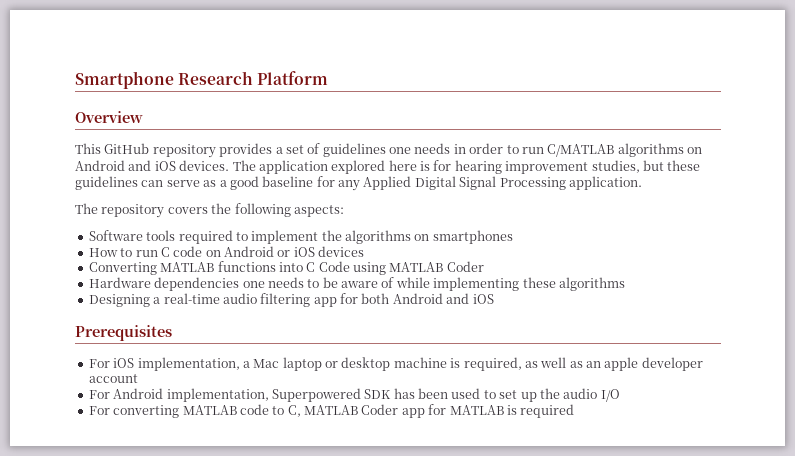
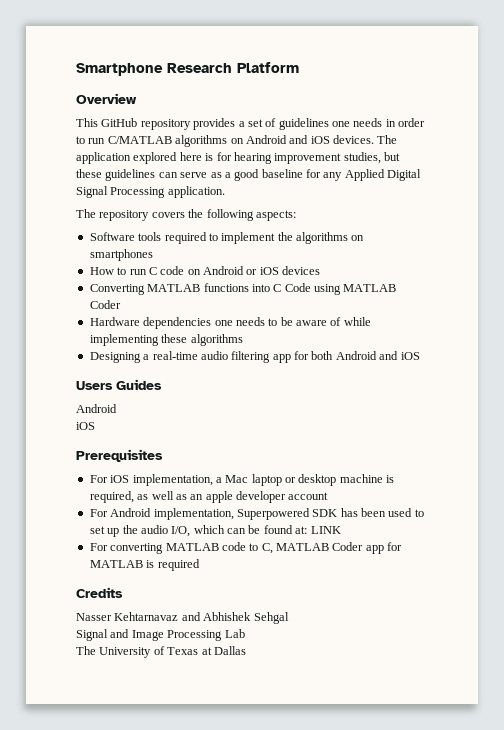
(494, 299) none -> [76,379,162,390] [76,404,117,413] [76,422,95,430] // Users Guides // Android // iOS
[600,389,620,402] I/O -> [171,525,341,537] I/O, which can be found at: LINK
(575, 411) none -> [76,587,123,598] [76,612,289,624] [76,629,245,641] [76,646,246,658] // Credits // Nasser Kehtarnavaz and Abhishek Sehgal // Signal and Image Processing Lab // The University of Texas at Dallas

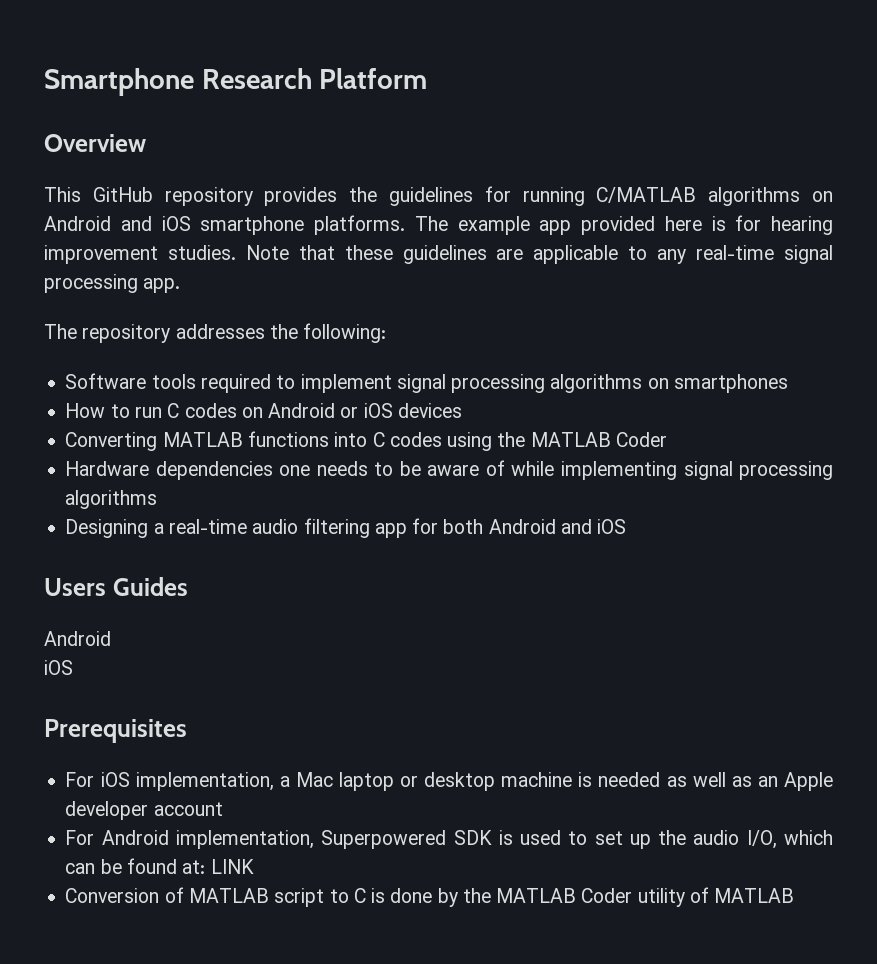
[238,118,426,130] [76,136,106,144] a set of guidelines one needs in order to run -> [349,186,585,206] the guidelines for running
[333,135,398,144] [76,152,178,164] devices. The application explored -> [200,215,655,235] smartphone platforms. The example app provided
[343,152,400,164] [76,169,422,181] [76,186,225,198] [76,209,296,221] studies, but these guidelines can serve as a good baseline for any Applied Digital Signal Processing application. // The repository covers the following aspects: -> [167,245,833,264] [44,274,181,293] [44,323,387,343] studies. Note that these guidelines are applicable to any real-time signal processing app. // The repository addresses the following:
[277,232,293,241] the -> [396,374,546,393] signal processing
[160,266,185,275] code -> [184,403,237,418] codes
[284,283,341,295] Code using -> [389,432,526,451] codes using the
[161,334,188,343] these -> [683,461,833,480] signal processing
[89,491,134,503] required, -> [598,772,661,787] needed
[205,491,233,503] apple -> [784,772,834,791] Apple
[340,508,386,517] has been -> [498,830,513,845] is
[89,542,403,554] [89,559,200,571] [76,587,123,598] [76,612,289,624] [76,629,245,641] [76,646,246,658] For converting MATLAB code to C, MATLAB Coder app for MATLAB is required // Credits // Nasser Kehtarnavaz and Abhishek Sehgal // Signal and Image Processing Lab // The University of Texas at Dallas -> [65,887,795,907] Conversion of MATLAB script to C is done by the MATLAB Coder utility of MATLAB

